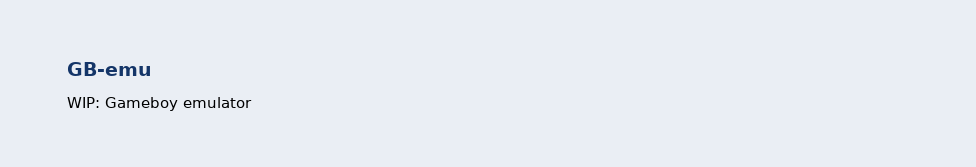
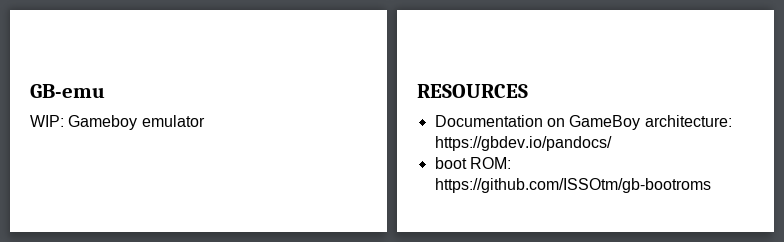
(252, 102) none -> [417,84,528,98] [434,115,732,130] [434,136,612,151] [434,157,511,169] [434,178,711,193] // RESOURCES // Documentation on GameBoy architecture: https://gbdev.io/pandocs/ // boot ROM: https://github.com/ISSOtm/gb-bootroms

